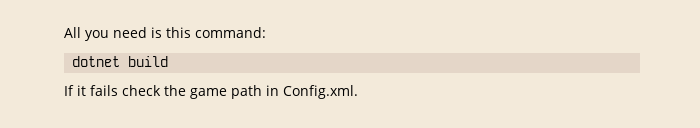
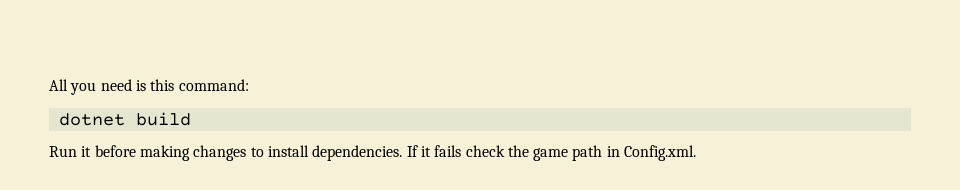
(169, 61) none -> [49,145,403,161] Run it before making changes to install dependencies.

